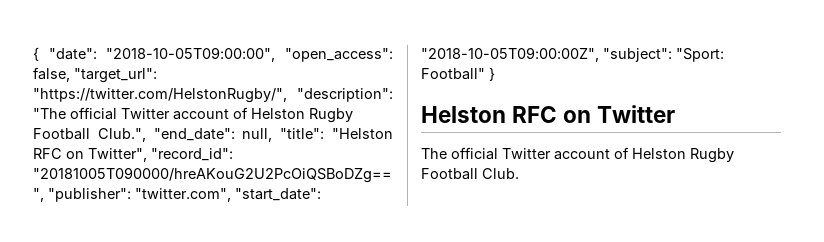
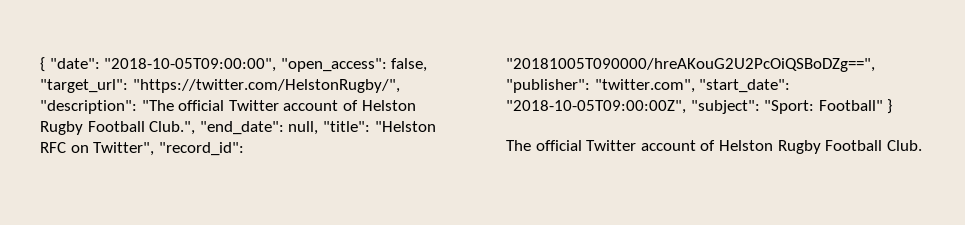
[421,105,676,123] // Helston RFC on Twitter -> (893, 106) none

